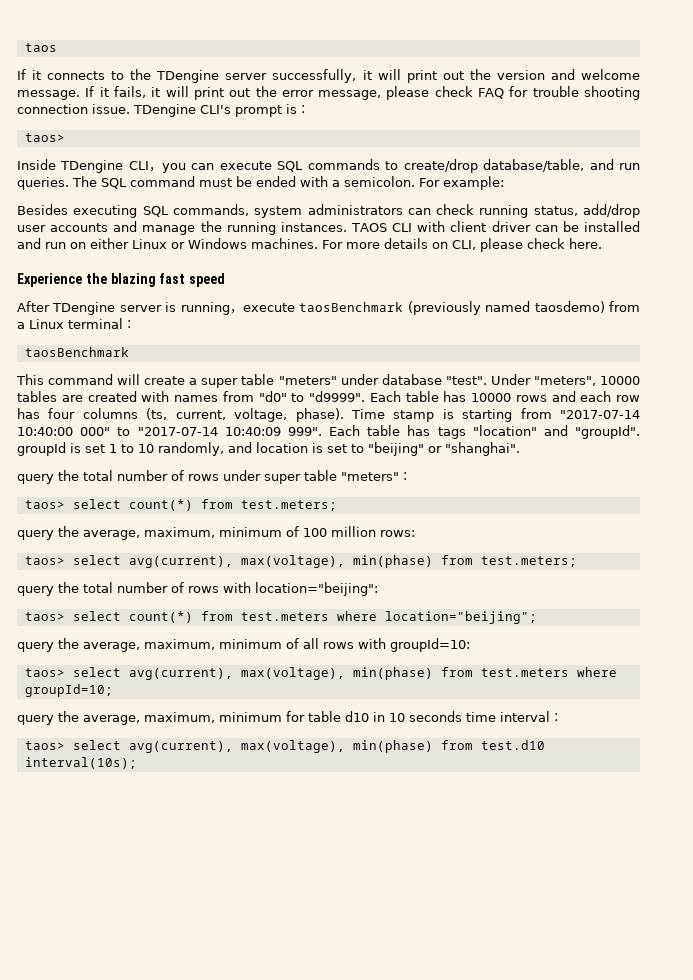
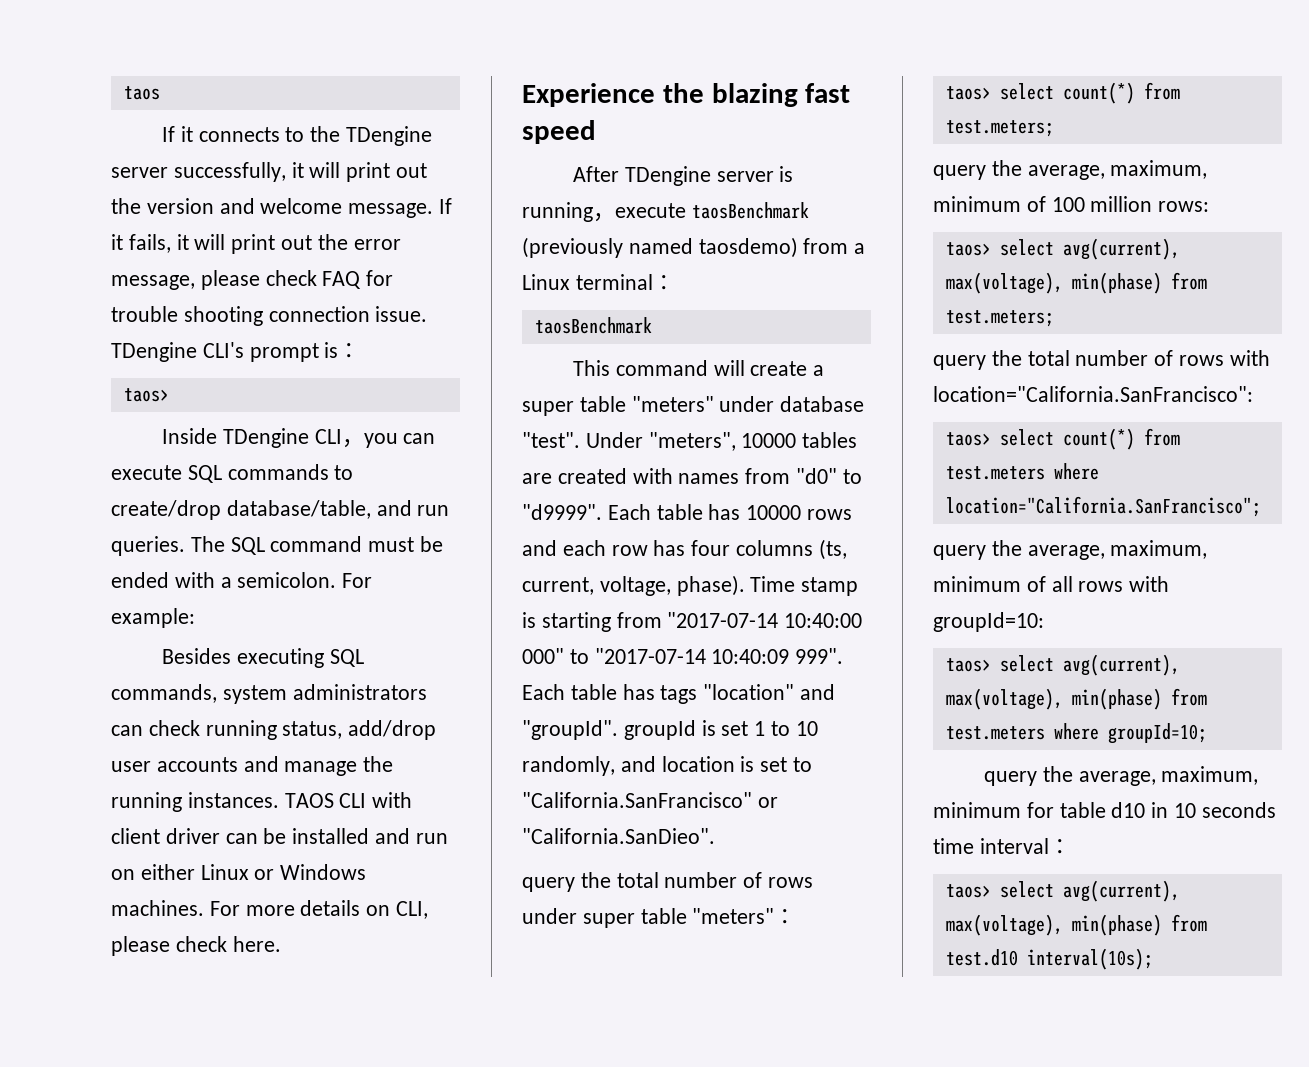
[368,442,520,456] "beijing" or "shanghai". -> [522,792,778,808] [522,828,715,844] "California.SanFrancisco" or "California.SanDieo".
[255,582,378,596] location="beijing": -> [933,386,1253,402] location="California.SanFrancisco":
[384,611,537,624] location="beijing"; -> [945,496,1261,517] location="California.SanFrancisco";

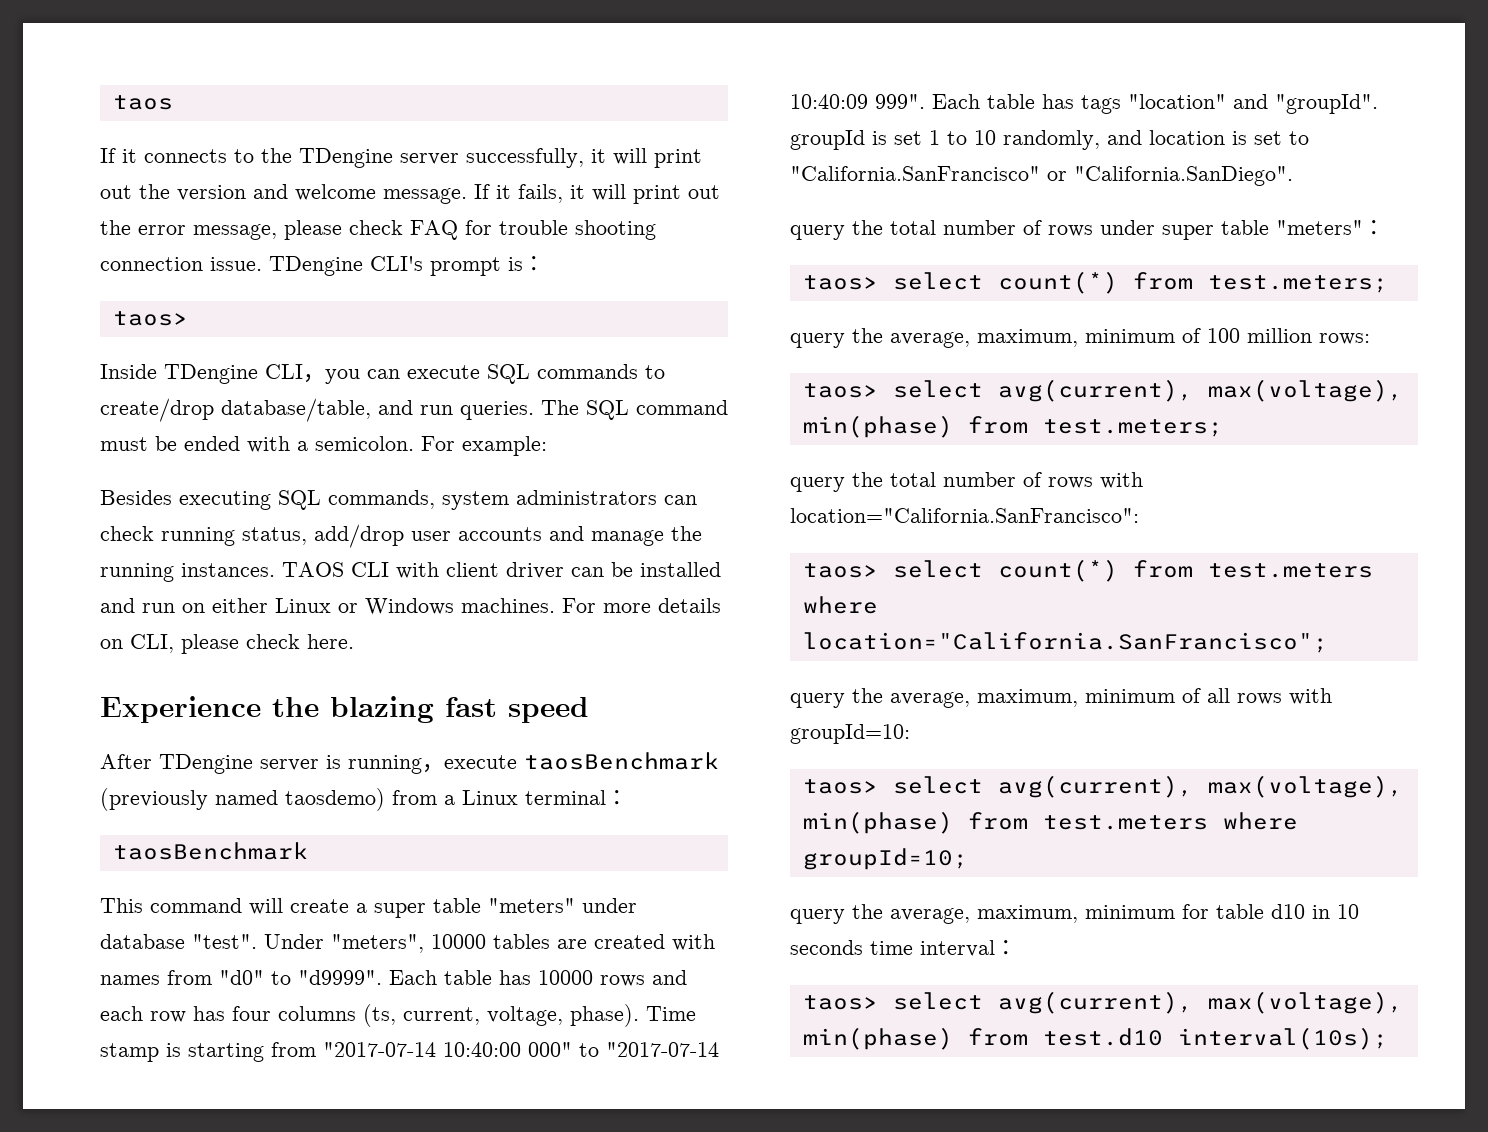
[522,828,715,844] "California.SanDieo". -> [1074,166,1293,186] "California.SanDiego".

